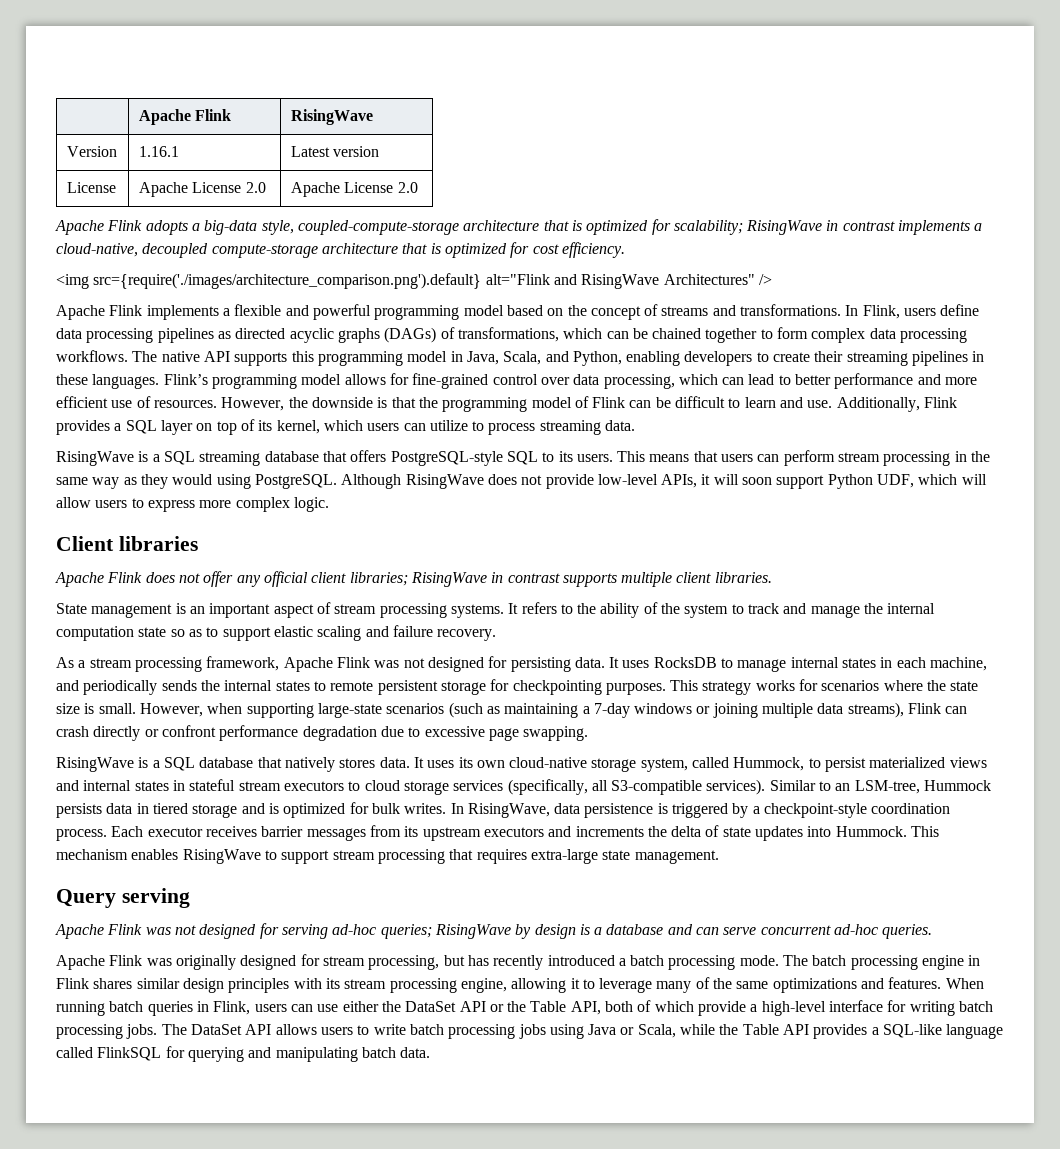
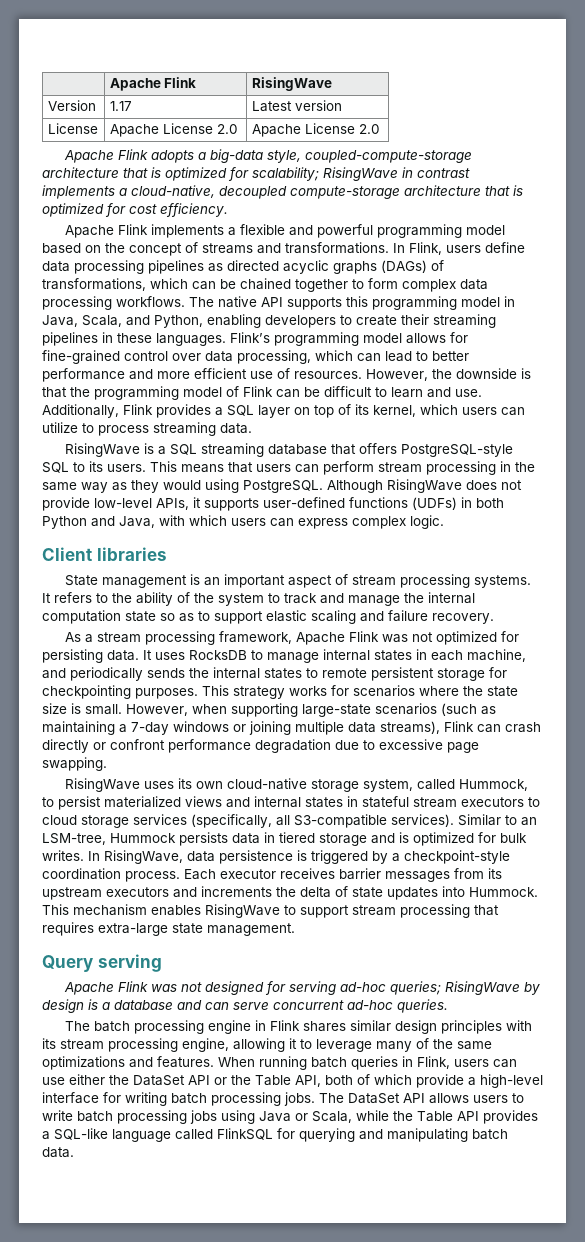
[138,146,179,157] 1.16.1 -> [109,101,132,111] 1.17
[56,273,772,289] // <img src={require('./images/architecture_comparison.png').default} alt="Flink and RisingWave Architectures" /> -> (228, 210) none
[713,474,987,489] [56,497,329,512] [56,536,198,551] [55,571,772,587] will soon support Python UDF, which will allow users to express more complex logic. // Client libraries // Apache Flink does not offer any official client libraries; RisingWave in contrast supports multiple client libraries. -> [204,497,504,511] [42,515,444,529] [42,547,167,561] supports user-defined functions (UDFs) in both Python and Java, with which users can express complex logic. // Client libraries
[427,657,484,672] designed -> [436,631,498,645] optimized
[138,757,424,772] is a SQL database that natively stores data. It -> (141, 785) none
[56,954,779,970] Apache Flink was originally designed for stream processing, but has recently introduced a batch processing mode. -> (448, 1006) none

